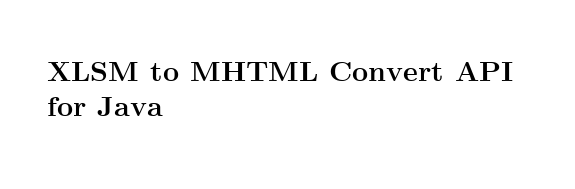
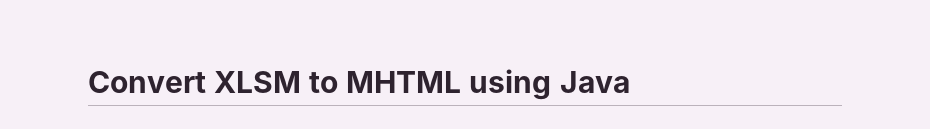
(47, 71) none -> [88,71,206,93] Convert
[329,62,513,81] [47,97,86,116] Convert API for -> [469,69,552,100] using

